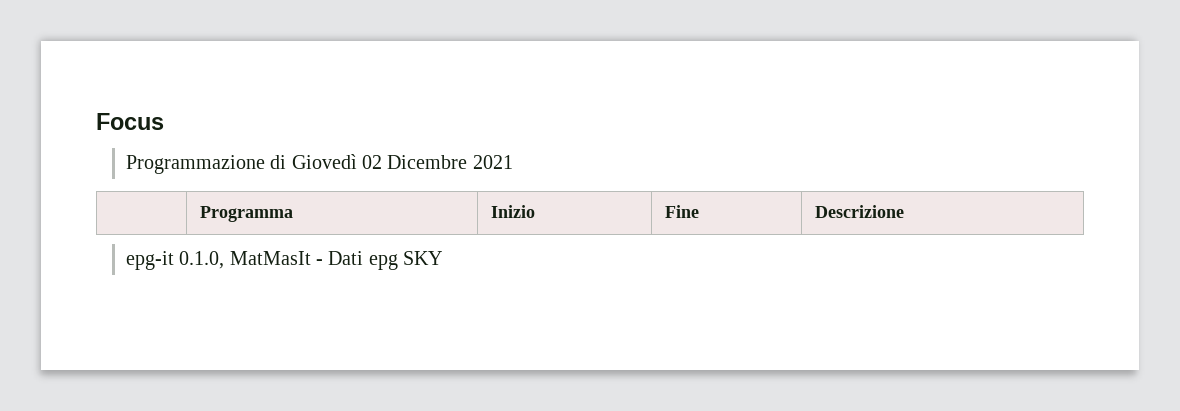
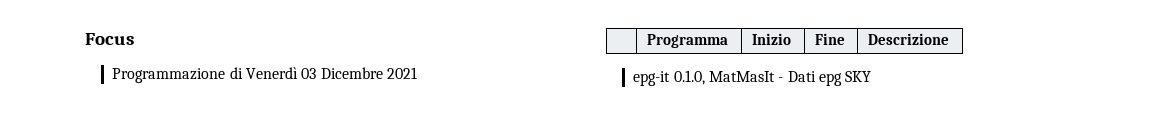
[291,154,382,169] Giovedì 02 -> [246,67,317,79] Venerdì 03

